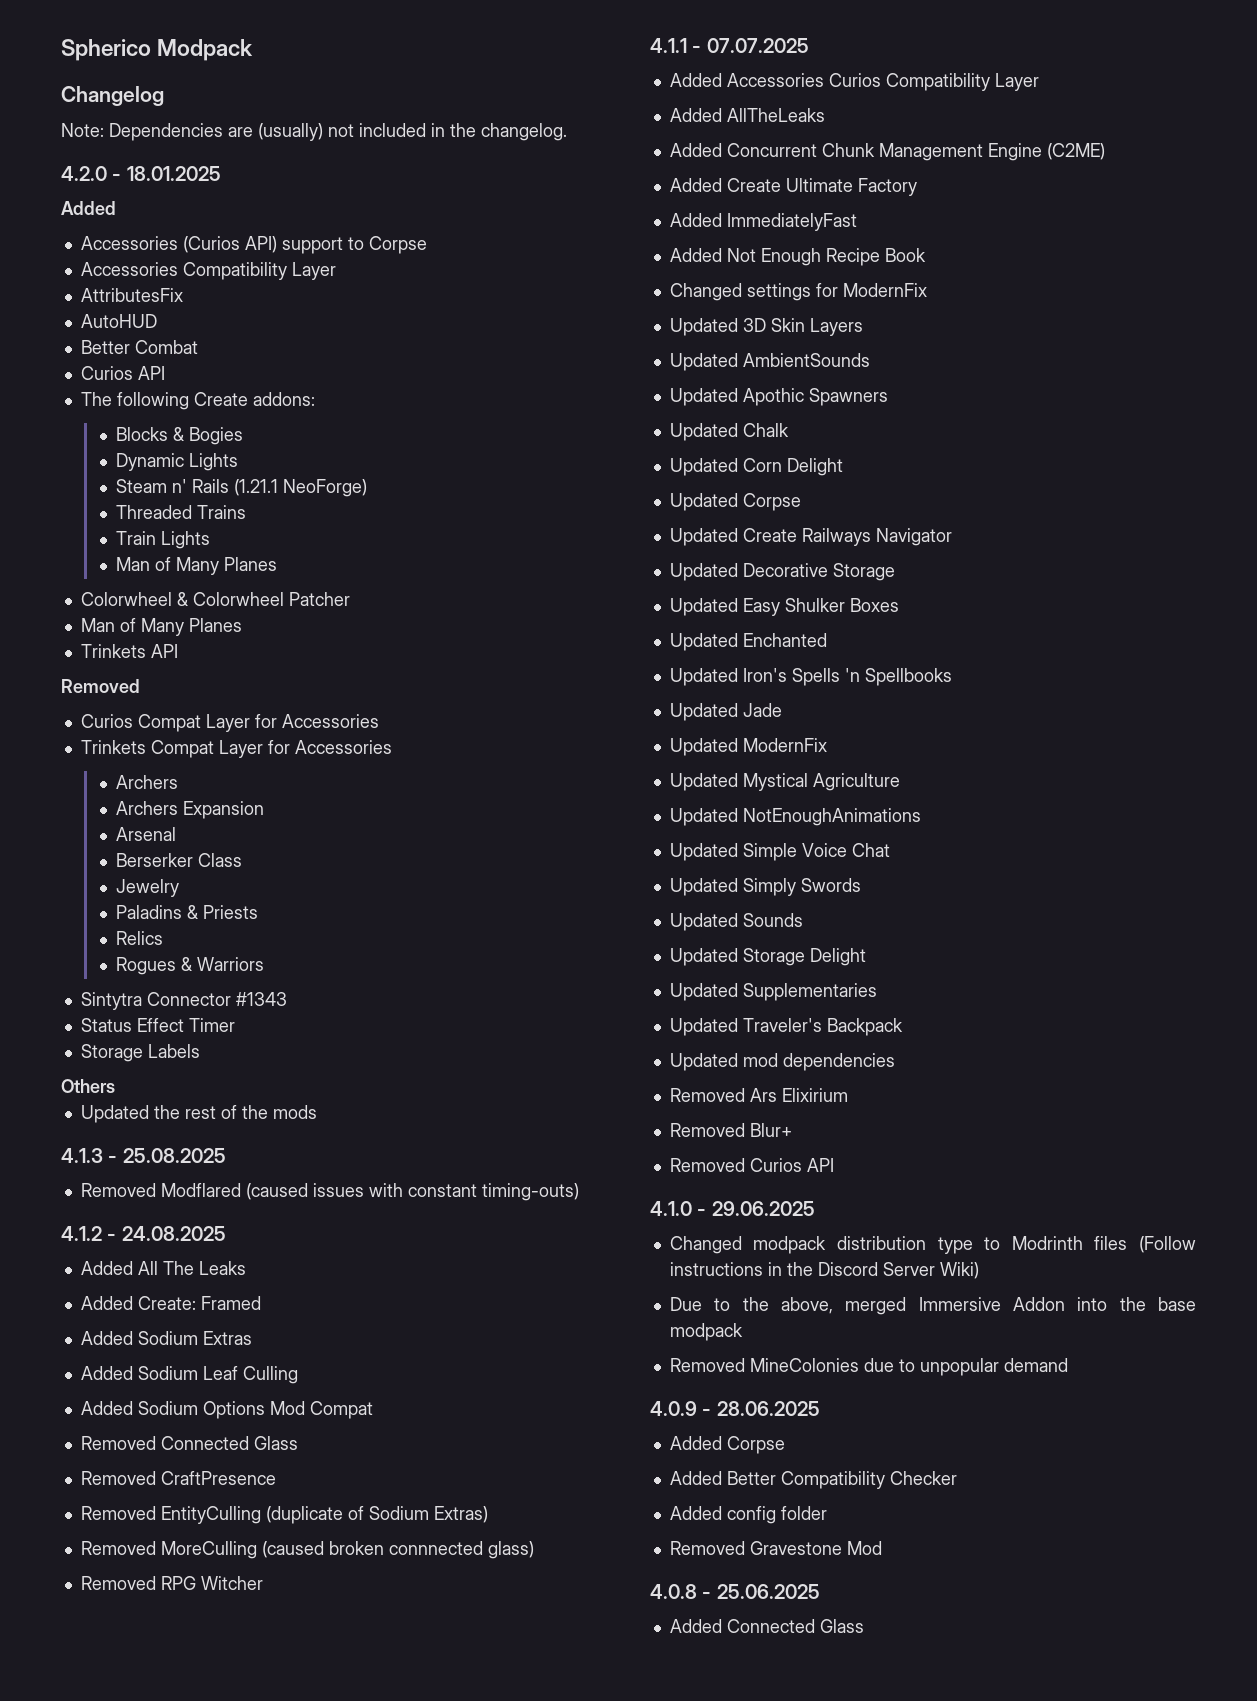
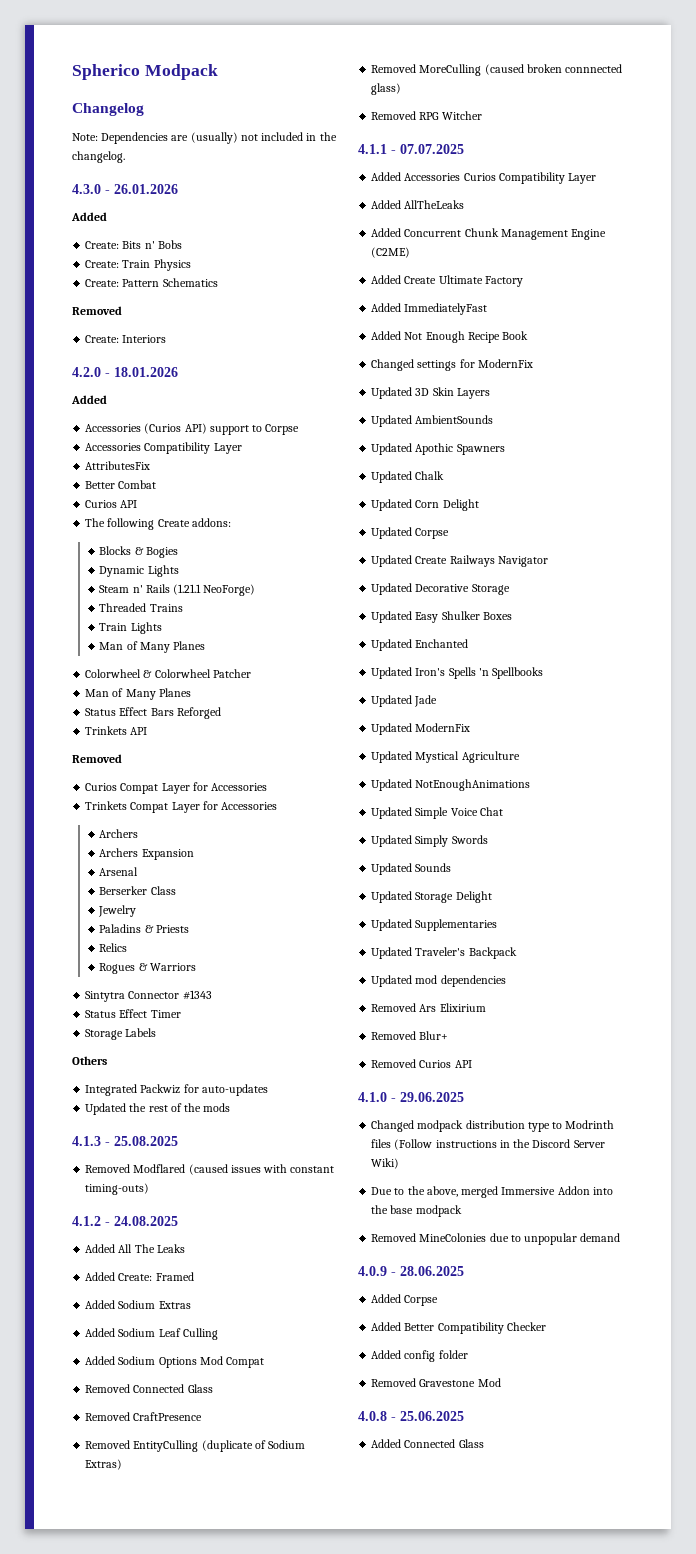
(567, 132) none -> [72,184,178,194] [71,212,107,221] [85,240,182,249] [85,259,191,271] [85,278,218,287] [72,306,122,315] [85,335,167,343] // 4.3.0 - 26.01.2026 // Added // Create: Bits n' Bobs // Create: Train Physics // Create: Pattern Schematics // Removed // Create: Interiors
[126,166,221,181] 18.01.2025 -> [114,367,178,377] 18.01.2026
[80,314,157,328] // AutoHUD -> (151, 465) none
(242, 625) none -> [85,707,221,719] // Status Effect Bars Reforged
(115, 1086) none -> [85,1084,268,1096] // Integrated Packwiz for auto-updates

